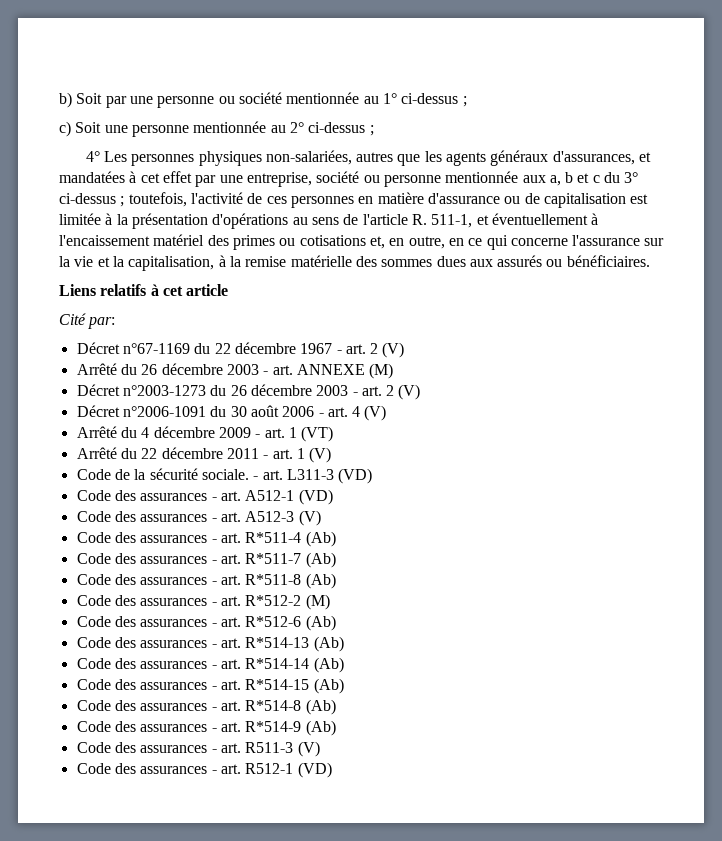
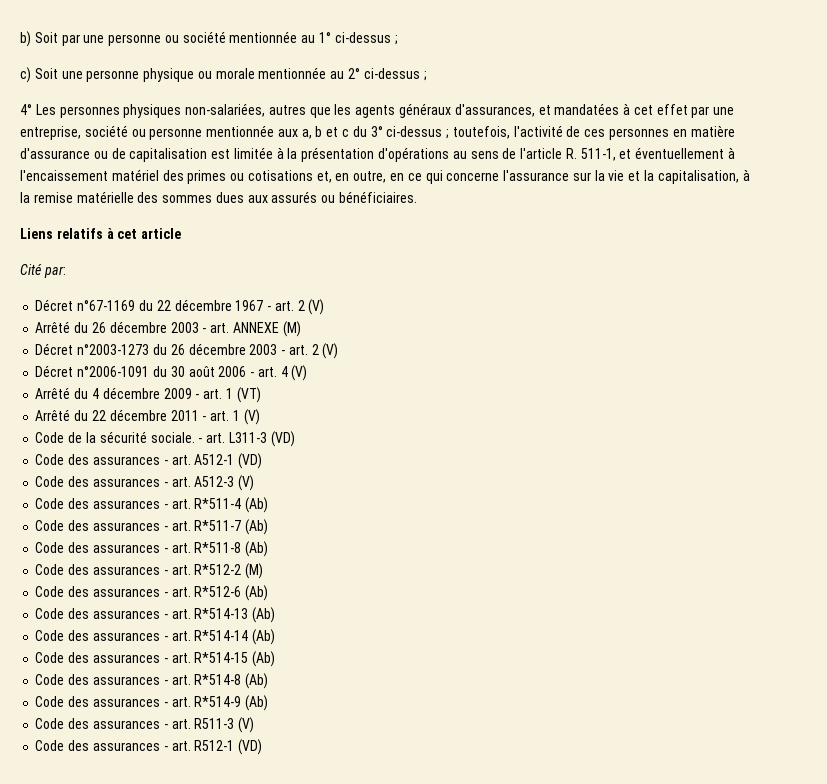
(189, 131) none -> [143,68,255,82] physique ou morale

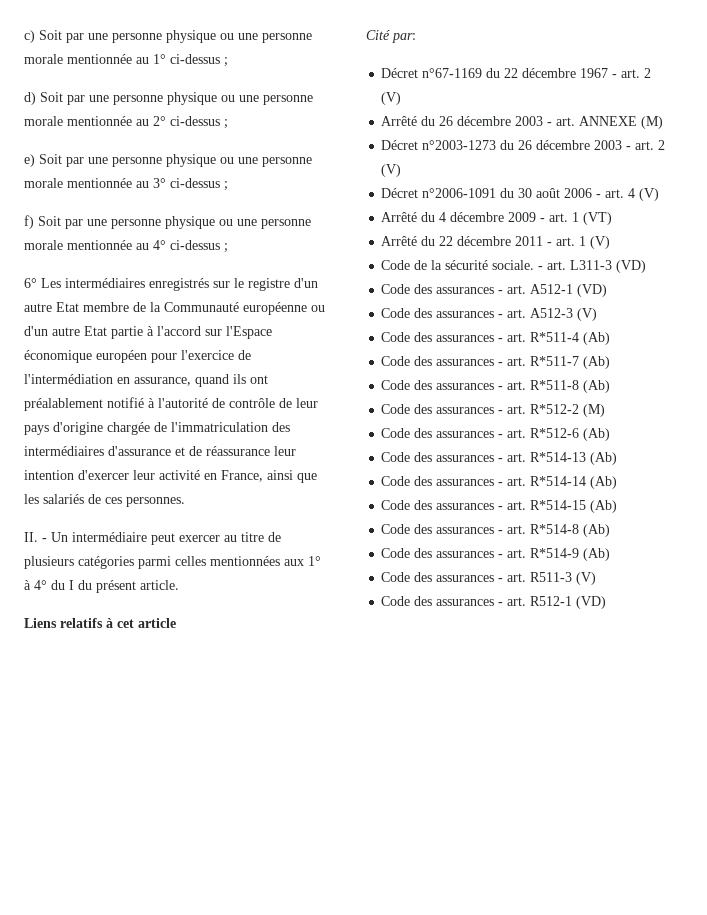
[20,31,226,47] b) Soit par une personne ou société -> [24,30,312,43] [24,54,63,64] c) Soit par une personne physique ou une personne morale
[20,67,212,83] c) Soit une personne physique ou -> [24,92,313,105] d) Soit par une personne physique ou une personne
[20,103,735,118] [20,125,735,140] [20,147,736,162] [20,169,750,184] [20,191,418,203] 4° Les personnes physiques non-salariées, autres que les agents généraux d'assurances, et mandatées à cet effet par une entreprise, société ou personne mentionnée aux a, b et c du 3° ci-dessus ; toutefois, l'activité de ces personnes en matière d'assurance ou de capitalisation est limitée à la présentation d'opérations au sens de l'article R. 511-1, et éventuellement à l'encaissement matériel des primes ou cotisations et, en outre, en ce qui concerne l'assurance sur la vie et la capitalisation, à la remise matérielle des sommes dues aux assurés ou bénéficiaires. -> [24,154,312,167] [24,178,228,191] [24,215,311,229] [24,240,228,253] [24,278,318,291] [24,302,325,315] [24,326,272,339] [24,350,251,363] [24,374,268,387] [24,397,318,411] [24,422,290,435] [24,446,296,456] [24,470,317,483] [24,494,185,507] [24,532,281,545] [24,556,321,569] [24,580,179,593] e) Soit par une personne physique ou une personne morale mentionnée au 3° ci-dessus ; // f) Soit par une personne physique ou une personne morale mentionnée au 4° ci-dessus ; // 6° Les intermédiaires enregistrés sur le registre d'un autre Etat membre de la Communauté européenne ou d'un autre Etat partie à l'accord sur l'Espace économique européen pour l'exercice de l'intermédiation en assurance, quand ils ont préalablement notifié à l'autorité de contrôle de leur pays d'origine chargée de l'immatriculation des intermédiaires d'assurance et de réassurance leur intention d'exercer leur activité en France, ainsi que les salariés de ces personnes. // II. - Un intermédiaire peut exercer au titre de plusieurs catégories parmi celles mentionnées aux 1° à 4° du I du présent article.

